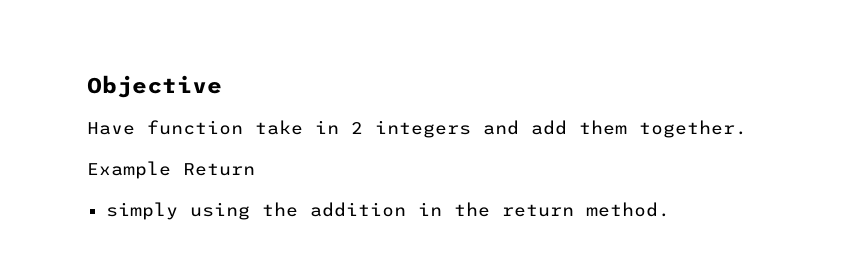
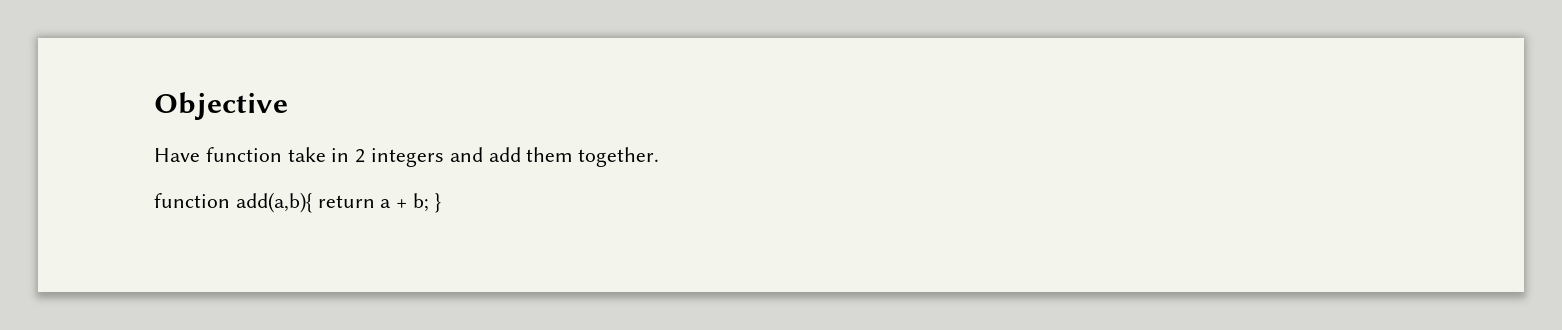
[87,161,255,179] [105,202,670,220] Example Return // simply using the addition in the return method. -> [154,192,441,213] function add(a,b){ return a + b; }

